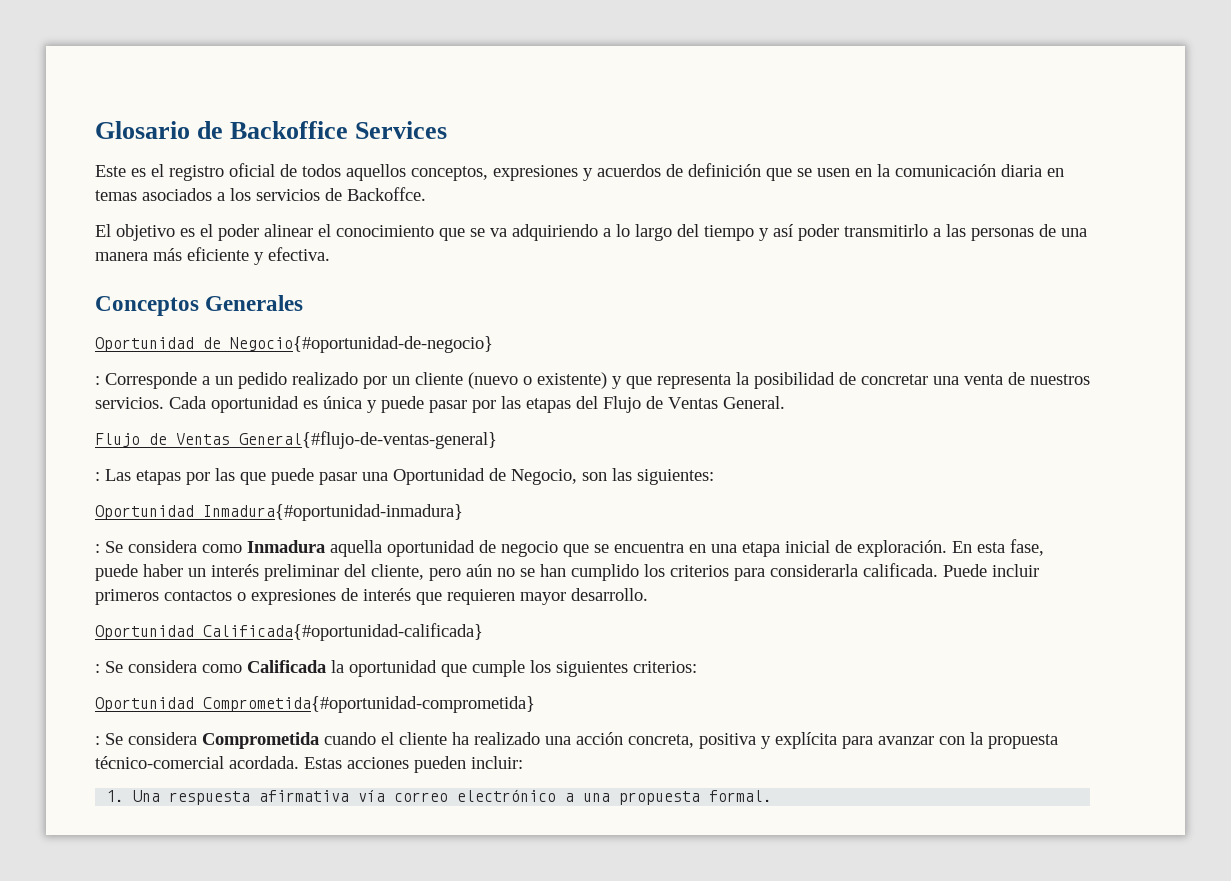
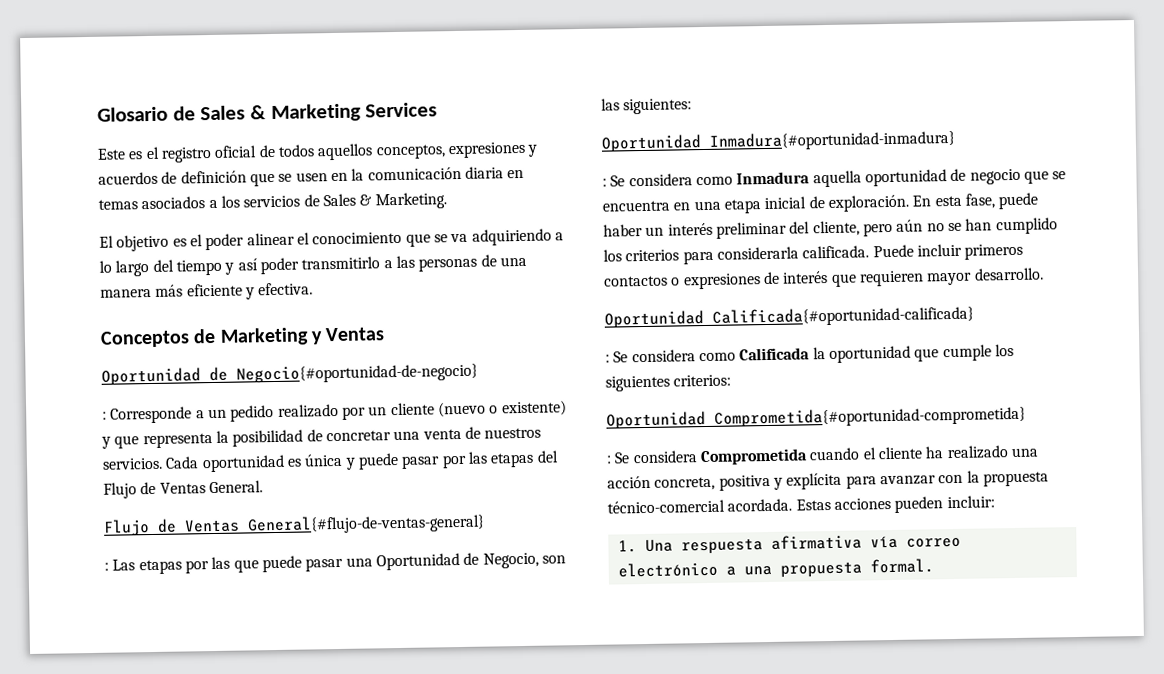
[230,121,349,139] Backoffice -> [200,103,361,123] Sales & Marketing
[347,187,426,201] Backoffce. -> [322,192,447,210] Sales & Marketing.
[205,295,304,311] Generales -> [193,327,386,346] de Marketing y Ventas

